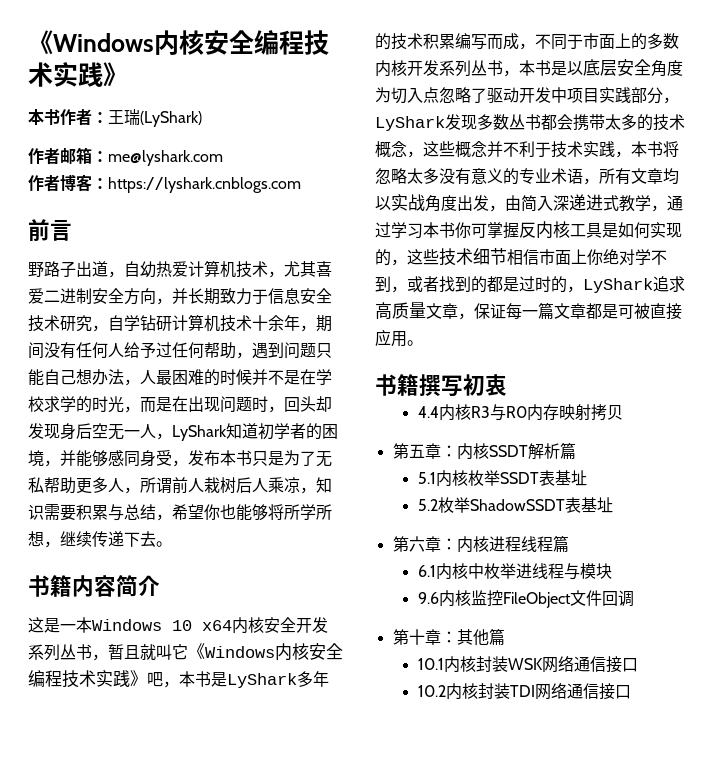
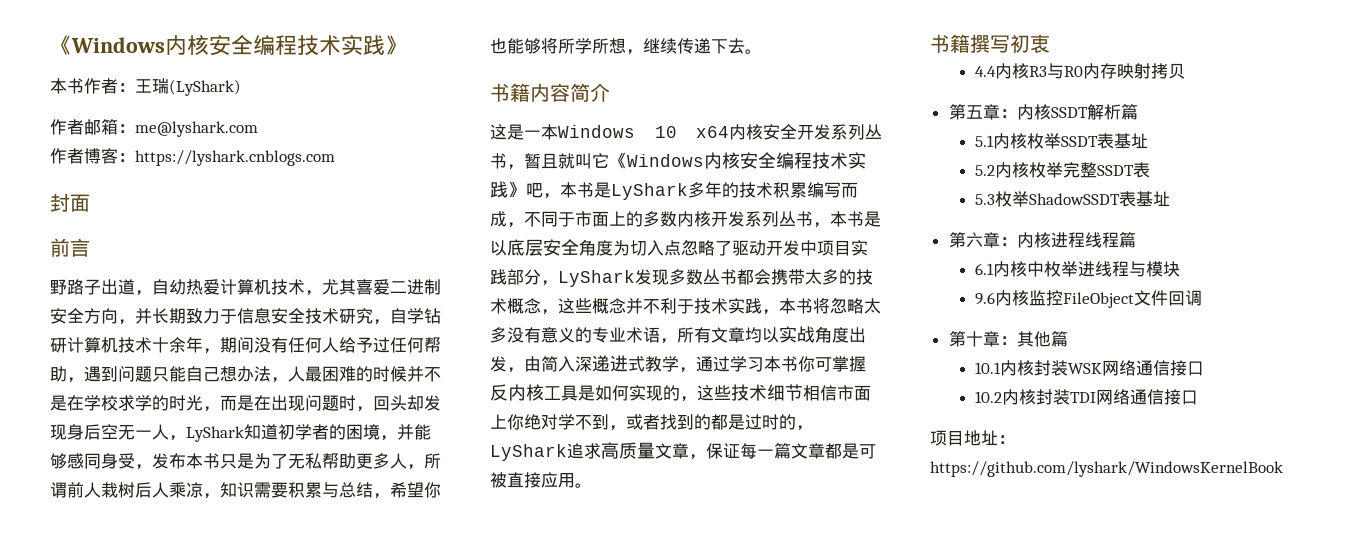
(301, 185) none -> [50,193,90,212] // 封面
(438, 505) none -> [994,162,1150,178] [974,194,995,205] 内核枚举完整SSDT表 // 5.3
(631, 692) none -> [930,430,1015,446] [930,461,1283,477] // 项目地址：https://github.com/lyshark/WindowsKernelBook

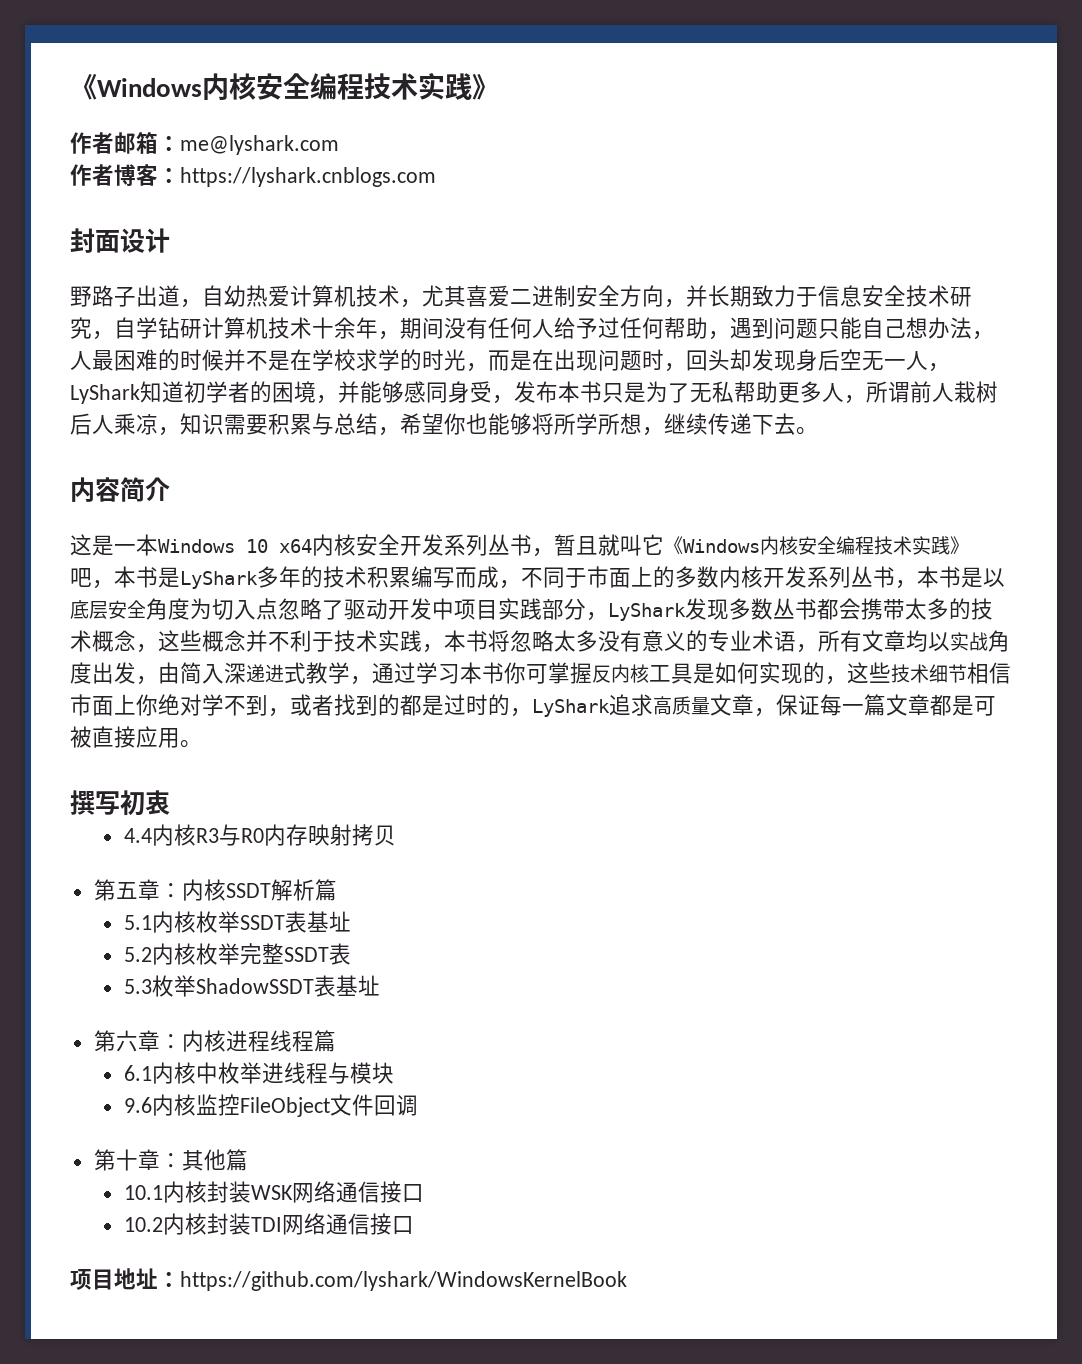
[50,35,407,56] [50,78,241,96] 《Windows内核安全编程技术实践》 // 本书作者：王瑞(LyShark) -> [70,73,499,101] 《Windows内核安全编程技术实践》
[50,238,90,257] // 前言 -> [120,228,170,253] 设计
[490,83,530,102] 书籍 -> (818, 431) none
[930,34,970,53] 书籍 -> (202, 744) none

